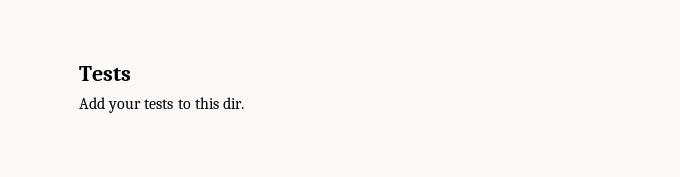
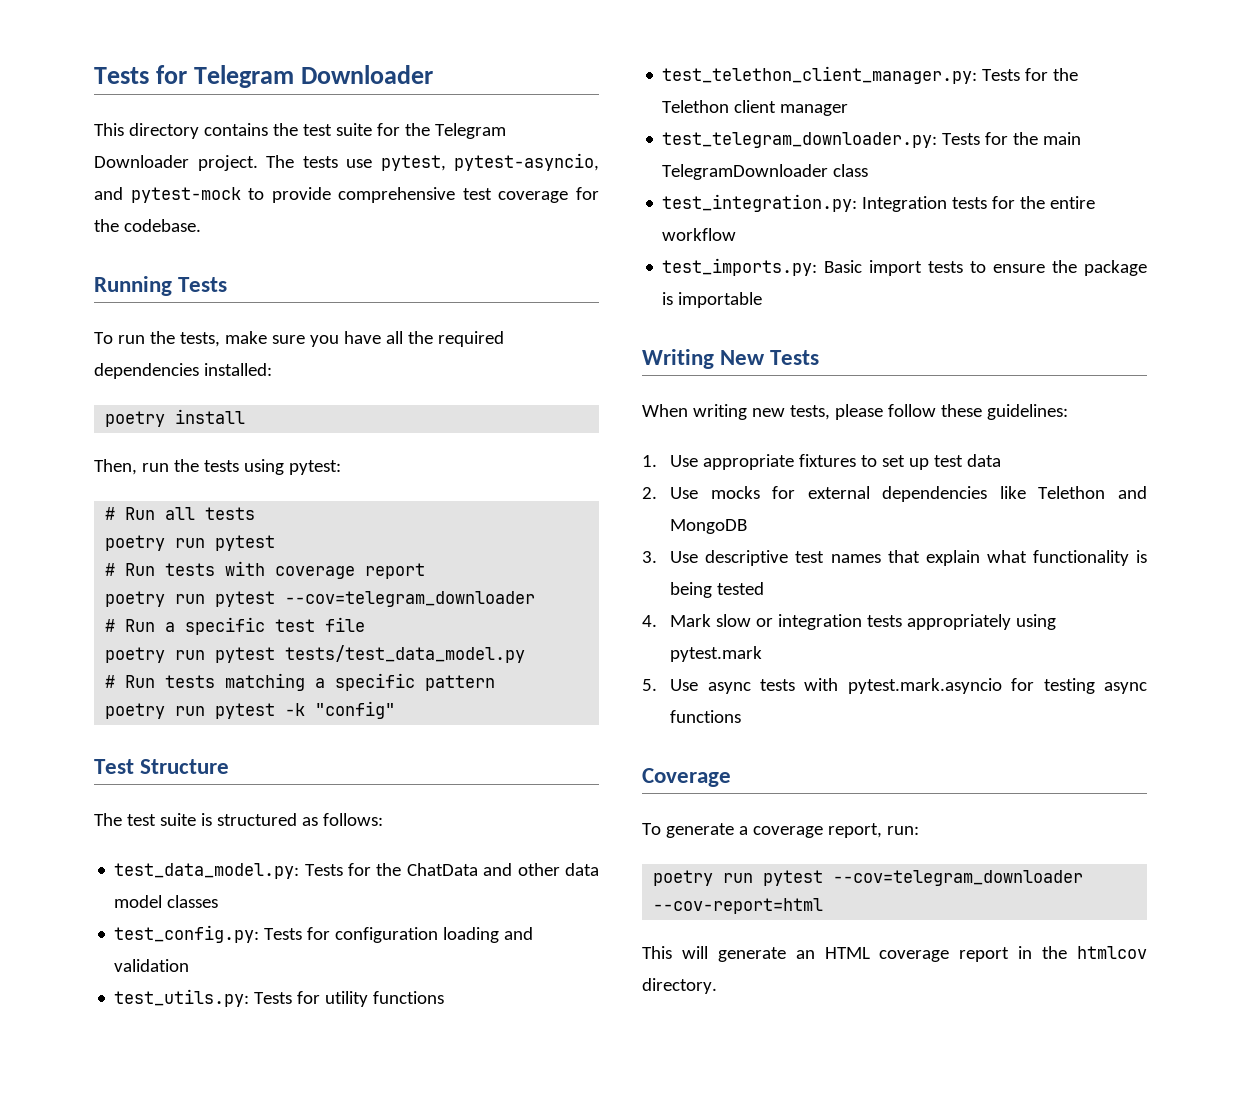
[79,66,131,81] [79,97,244,113] Tests // Add your tests to this dir. -> [94,65,434,88] [94,123,506,139] [94,153,599,171] [94,187,599,203] [94,219,201,232] [94,276,228,296] [94,331,504,347] [94,363,272,379] [105,409,246,427] [94,459,341,475] [105,507,256,520] [105,535,276,551] [105,561,426,579] [105,591,536,607] [105,617,366,635] [105,645,526,663] [105,673,496,691] [105,701,396,719] [94,759,230,774] [94,813,383,826] [114,863,599,879] [114,895,219,908] [114,925,534,943] [114,959,190,972] [114,989,445,1007] [662,66,1079,84] [662,100,849,116] [662,132,1082,148] [662,164,869,180] [662,194,1096,212] [662,228,737,241] [662,258,1147,276] [662,292,763,308] [642,349,820,369] [642,404,1068,420] [642,454,1002,470] [642,486,1147,502] [670,519,748,534] [642,550,1147,566] [670,582,765,598] [642,614,1057,630] [670,646,763,662] [642,678,1147,694] [670,710,742,723] [642,768,731,787] [642,823,919,838] [653,870,1084,886] [653,898,824,914] [642,946,1147,962] [642,978,717,994] Tests for Telegram Downloader // This directory contains the test suite for the Telegram Downloader project. The tests use pytest, pytest-asyncio, and pytest-mock to provide comprehensive test coverage for the codebase. // Running Tests // To run the tests, make sure you have all the required dependencies installed: // poetry install // Then, run the tests using pytest: // # Run all tests // poetry run pytest // # Run tests with coverage report // poetry run pytest --cov=telegram_downloader // # Run a specific test file // poetry run pytest tests/test_data_model.py // # Run tests matching a specific pattern // poetry run pytest -k "config" // Test Structure // The test suite is structured as follows: // test_data_model.py: Tests for the ChatData and other data model classes // test_config.py: Tests for configuration loading and validation // test_utils.py: Tests for utility functions // test_telethon_client_manager.py: Tests for the Telethon client manager // test_telegram_downloader.py: Tests for the main TelegramDownloader class // test_integration.py: Integration tests for the entire workflow // test_imports.py: Basic import tests to ensure the package is importable // Writing New Tests // When writing new tests, please follow these guidelines: // 1. Use appropriate fixtures to set up test data // 2. Use mocks for external dependencies like Telethon and MongoDB // 3. Use descriptive test names that explain what functionality is being tested // 4. Mark slow or integration tests appropriately using pytest.mark // 5. Use async tests with pytest.mark.asyncio for testing async functions // Coverage // To generate a coverage report, run: // poetry run pytest --cov=telegram_downloader --cov-report=html // This will generate an HTML coverage report in the htmlcov directory.

